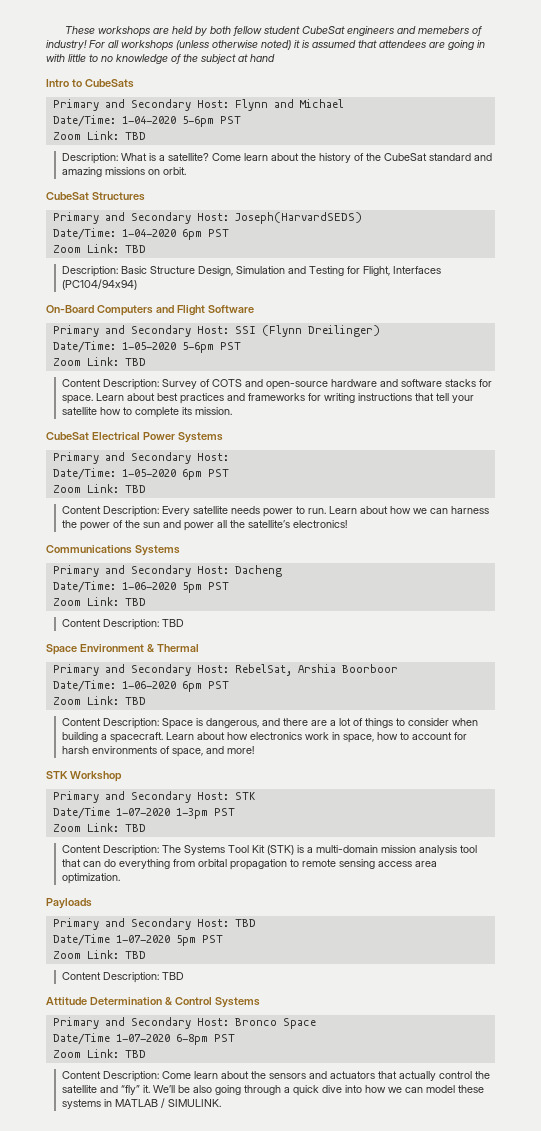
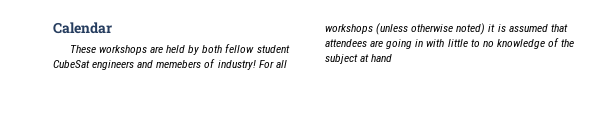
(65, 30) none -> [53,22,112,34] Calendar //
[46,79,134,88] [52,99,344,111] [52,115,241,127] [52,131,146,140] [61,153,492,164] [61,167,186,177] [46,192,145,201] [52,212,362,224] [52,228,229,240] [52,244,146,253] [61,266,441,277] [61,279,137,290] [46,305,254,316] [52,325,380,337] [52,341,241,353] [52,357,146,366] [61,379,492,390] [61,393,474,404] [61,407,232,418] [46,432,223,443] [52,452,229,464] [52,468,229,480] [52,484,146,493] [61,506,489,517] [61,520,347,531] [46,545,180,556] [52,565,282,577] [52,581,229,593] [52,597,146,606] [61,619,184,630] [46,644,199,655] [52,664,398,676] [52,680,229,692] [52,696,146,705] [61,718,478,729] [61,732,467,743] [61,746,254,757] [46,771,122,782] [52,791,256,803] [52,807,235,819] [52,823,146,832] [61,845,477,856] [61,859,437,870] [61,873,120,884] [46,898,92,909] [52,918,256,930] [52,934,223,946] [52,950,146,959] [61,972,184,983] [46,997,260,1008] [52,1017,316,1029] [52,1033,235,1045] [52,1049,146,1058] [61,1071,490,1082] [61,1085,484,1096] [61,1098,221,1109] // Intro to CubeSats // Primary and Secondary Host: Flynn and Michael // Date/Time: 1-04-2020 5-6pm PST // Zoom Link: TBD // Description: What is a satellite? Come learn about the history of the CubeSat standard and amazing missions on orbit. // CubeSat Structures // Primary and Secondary Host: Joseph(HarvardSEDS) // Date/Time: 1-04-2020 6pm PST // Zoom Link: TBD // Description: Basic Structure Design, Simulation and Testing for Flight, Interfaces (PC104/94x94) // On-Board Computers and Flight Software // Primary and Secondary Host: SSI (Flynn Dreilinger) // Date/Time: 1-05-2020 5-6pm PST // Zoom Link: TBD // Content Description: Survey of COTS and open-source hardware and software stacks for space. Learn about best practices and frameworks for writing instructions that tell your satellite how to complete its mission. // CubeSat Electrical Power Systems // Primary and Secondary Host: // Date/Time: 1-05-2020 6pm PST // Zoom Link: TBD // Content Description: Every satellite needs power to run. Learn about how we can harness the power of the sun and power all the satellite’s electronics! // Communications Systems // Primary and Secondary Host: Dacheng // Date/Time: 1-06-2020 5pm PST // Zoom Link: TBD // Content Description: TBD // Space Environment & Thermal // Primary and Secondary Host: RebelSat, Arshia Boorboor // Date/Time: 1-06-2020 6pm PST // Zoom Link: TBD // Content Description: Space is dangerous, and there are a lot of things to consider when building a spacecraft. Learn about how electronics work in space, how to account for harsh environments of space, and more! // STK Workshop // Primary and Secondary Host: STK // Date/Time 1-07-2020 1-3pm PST // Zoom Link: TBD // Content Description: The Systems Tool Kit (STK) is a multi-domain mission analysis tool that can do everything from orbital propagation to remote sensing access area optimization. // Payloads // Primary and Secondary Host: TBD // Date/Time 1-07-2020 5pm PST // Zoom Link: TBD // Content Description: TBD // Attitude Determination & Control Systems // Primary and Secondary Host: Bronco Space // Date/Time 1-07-2020 6-8pm PST // Zoom Link: TBD // Content Description: Come learn about the sensors and actuators that actually control the satellite and “fly” it. We’ll be also going through a quick dive into how we can model these systems in MATLAB / SIMULINK. -> (393, 58) none

